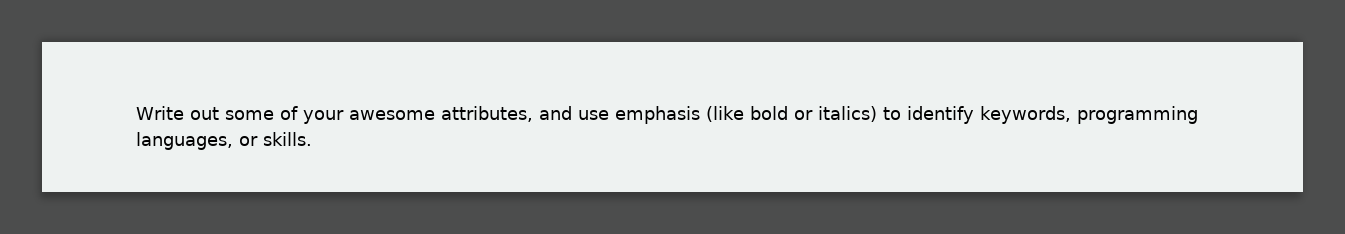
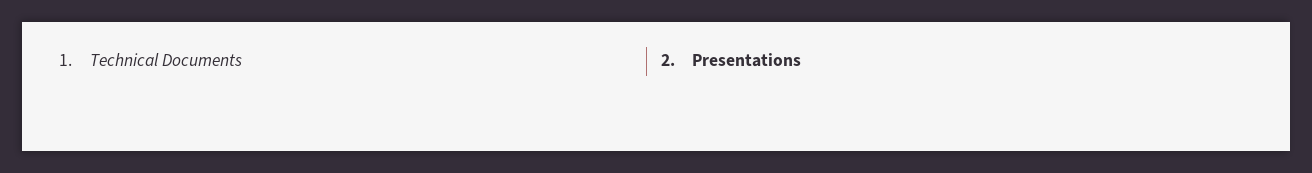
[136,106,1198,124] [136,132,312,150] Write out some of your awesome attributes, and use emphasis (like bold or italics) to identify keywords, programming languages, or skills. -> [59,53,243,66] [661,53,801,67] 1. Technical Documents // 2. Presentations

